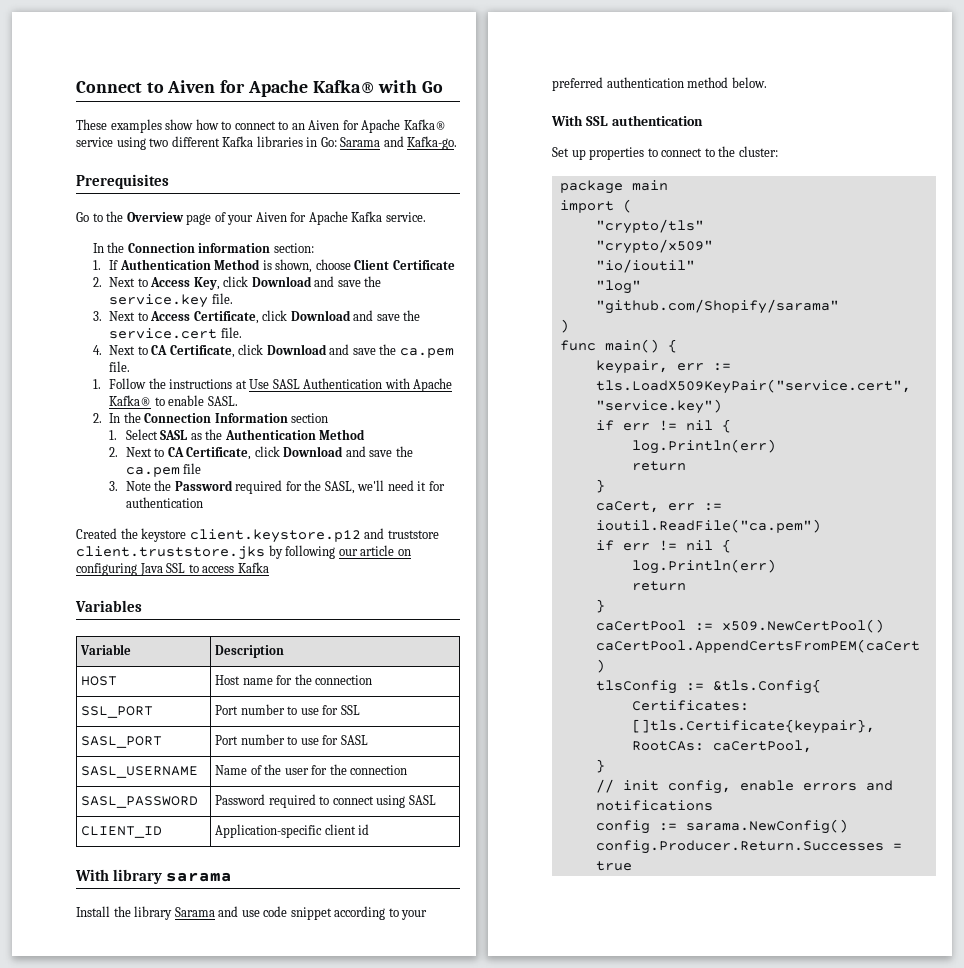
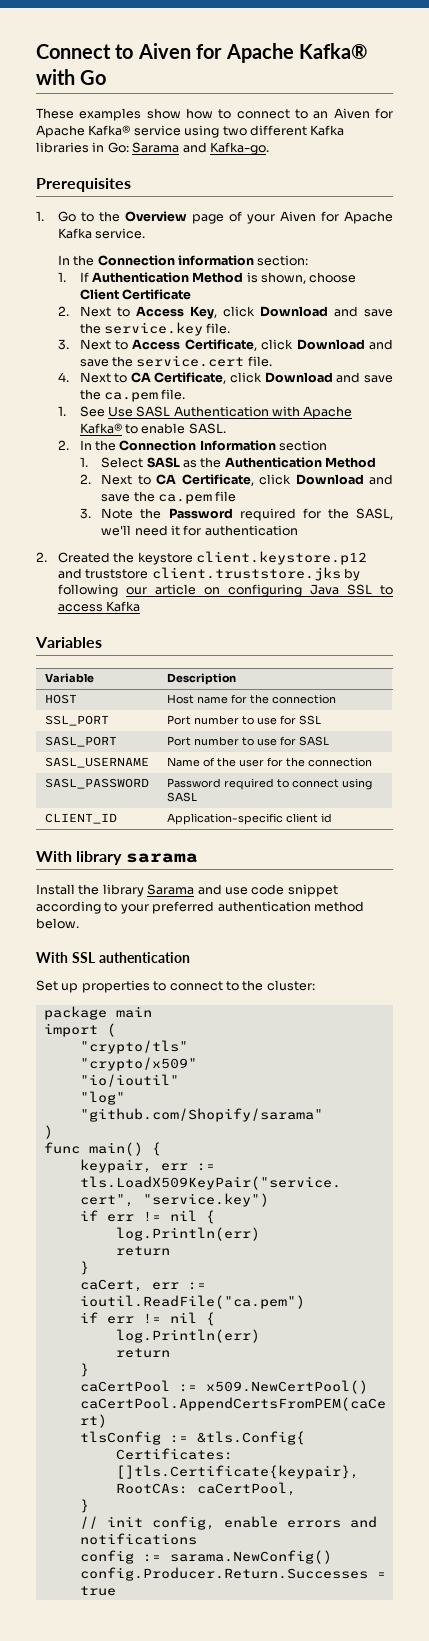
(169, 181) none -> [36,211,44,221] 1.
[109,378,247,389] Follow the instructions at -> [79,406,105,417] See
(203, 502) none -> [36,552,47,562] 2.

